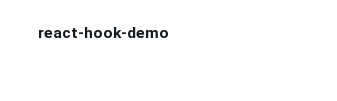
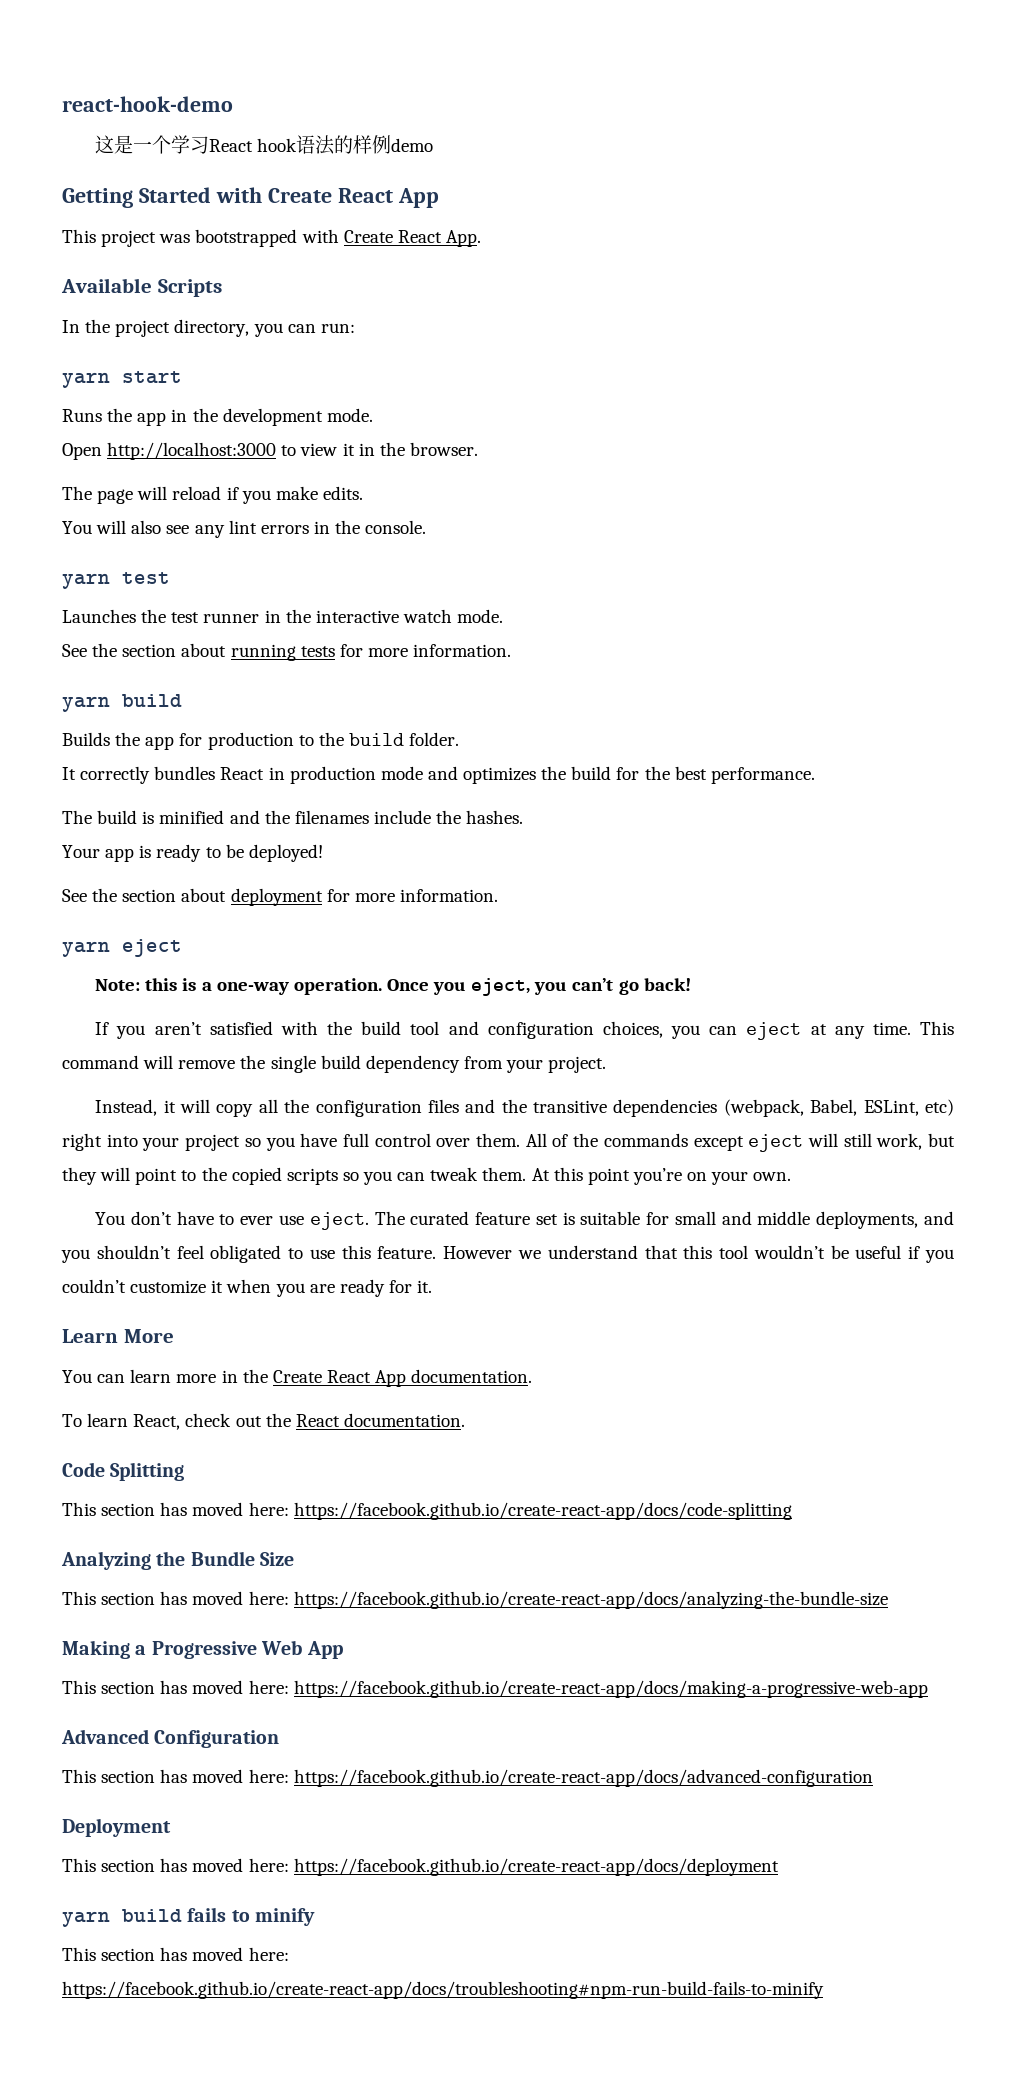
(169, 32) none -> [95,135,434,155] [62,187,439,208] [62,229,481,247] [61,278,222,297] [62,319,355,337] [62,371,182,388] [62,408,373,426] [62,442,478,460] [62,486,363,504] [62,520,427,538] [62,572,170,589] [62,609,504,623] [62,643,512,661] [62,694,182,712] [62,732,460,750] [62,766,815,784] [62,810,524,824] [62,844,323,862] [62,888,498,906] [62,939,182,957] [95,978,691,996] [95,1021,955,1040] [62,1055,607,1073] [95,1099,955,1117] [62,1133,956,1152] [62,1167,792,1185] [95,1211,955,1230] [61,1245,955,1263] [62,1279,433,1297] [62,1329,174,1343] [62,1369,533,1387] [62,1413,465,1430] [62,1462,185,1481] [62,1502,792,1520] [61,1551,295,1570] [62,1591,888,1609] [62,1640,343,1659] [62,1680,928,1698] [61,1729,280,1748] [62,1769,873,1787] [62,1818,171,1837] [62,1858,779,1876] [62,1907,316,1927] [62,1947,289,1961] [62,1981,824,1999] // 这是一个学习React hook语法的样例demo // Getting Started with Create React App // This project was bootstrapped with Create React App. // Available Scripts // In the project directory, you can run: // yarn start // Runs the app in the development mode. // Open http://localhost:3000 to view it in the browser. // The page will reload if you make edits. // You will also see any lint errors in the console. // yarn test // Launches the test runner in the interactive watch mode. // See the section about running tests for more information. // yarn build // Builds the app for production to the build folder. // It correctly bundles React in production mode and optimizes the build for the best performance. // The build is minified and the filenames include the hashes. // Your app is ready to be deployed! // See the section about deployment for more information. // yarn eject // Note: this is a one-way operation. Once you eject, you can’t go back! // If you aren’t satisfied with the build tool and configuration choices, you can eject at any time. This command will remove the single build dependency from your project. // Instead, it will copy all the configuration files and the transitive dependencies (webpack, Babel, ESLint, etc) right into your project so you have full control over them. All of the commands except eject will still work, but they will point to the copied scripts so you can tweak them. At this point you’re on your own. // You don’t have to ever use eject. The curated feature set is suitable for small and middle deployments, and you shouldn’t feel obligated to use this feature. However we understand that this tool wouldn’t be useful if you couldn’t customize it when you are ready for it. // Learn More // You can learn more in the Create React App documentation. // To learn React, check out the React documentation. // Code Splitting // This section has moved here: https://facebook.github.io/create-react-app/docs/code-splitting // Analyzing the Bundle Size // This section has moved here: https://facebook.github.io/create-react-app/docs/analyzing-the-bundle-size // Making a Progressive Web App // This section has moved here: https://facebook.github.io/create-react-app/docs/making-a-progressive-web-app // Advanced Configuration // This section has moved here: https://facebook.github.io/create-react-app/docs/advanced-configuration // Deployment // This section has moved here: https://facebook.github.io/create-react-app/docs/deployment // yarn build fails to minify // This section has moved here: https://facebook.github.io/create-react-app/docs/troubleshooting#npm-run-build-fails-to-minify

